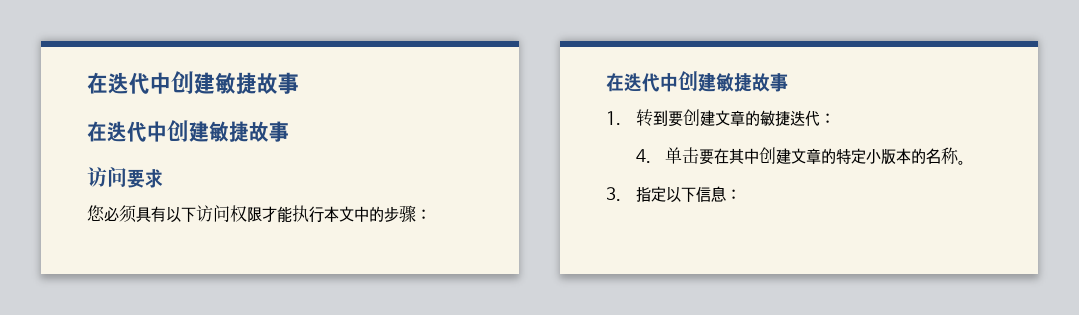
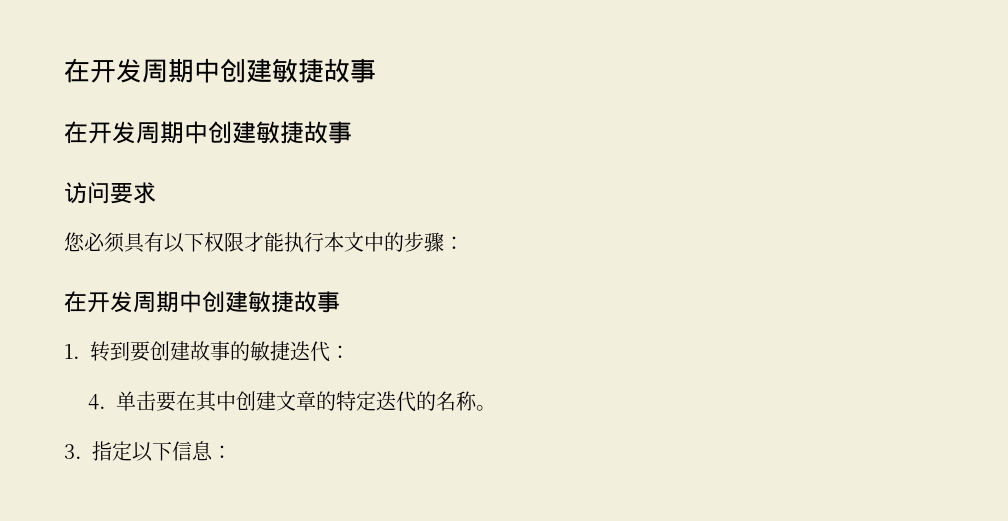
[87,72,150,94] 在迭代 -> [64,58,194,83] 在开发周期
[107,121,147,142] 迭代 -> [88,121,184,144] 开发周期
[196,205,230,222] 访问 -> (204, 242) none
[624,73,660,92] 迭代 -> [87,291,179,313] 开发周期
[714,110,745,126] 文章 -> [190,341,230,361] 故事
[866,148,912,164] 小版本 -> [376,391,417,412] 迭代

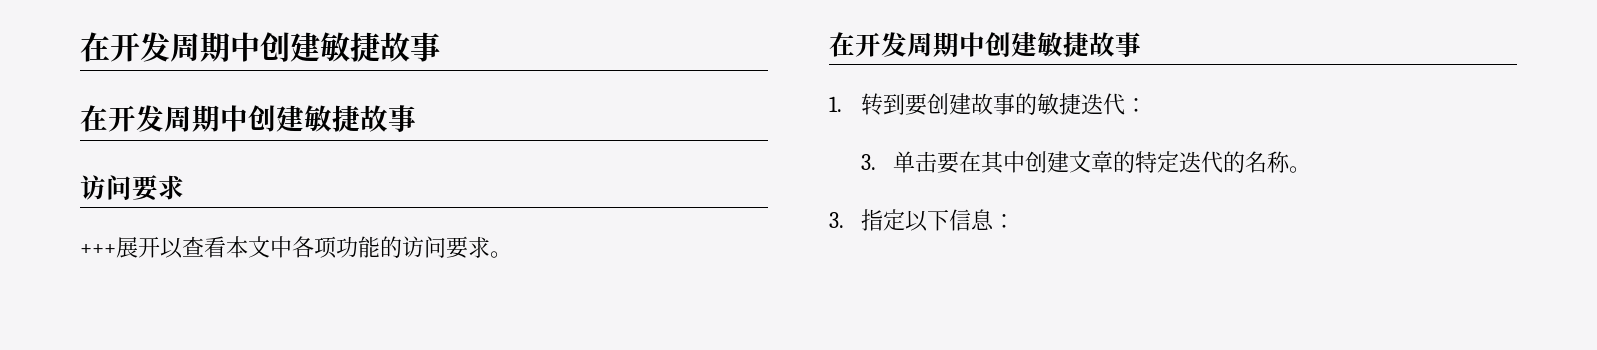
[64,232,464,253] 您必须具有以下权限才能执行本文中的步骤： -> [80,236,512,259] +++展开以查看本文中各项功能的访问要求。
[88,394,107,410] 4. -> [860,154,876,170] 3.

